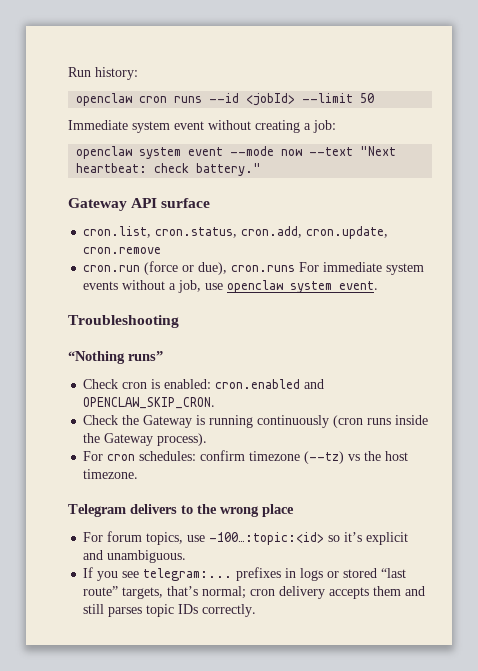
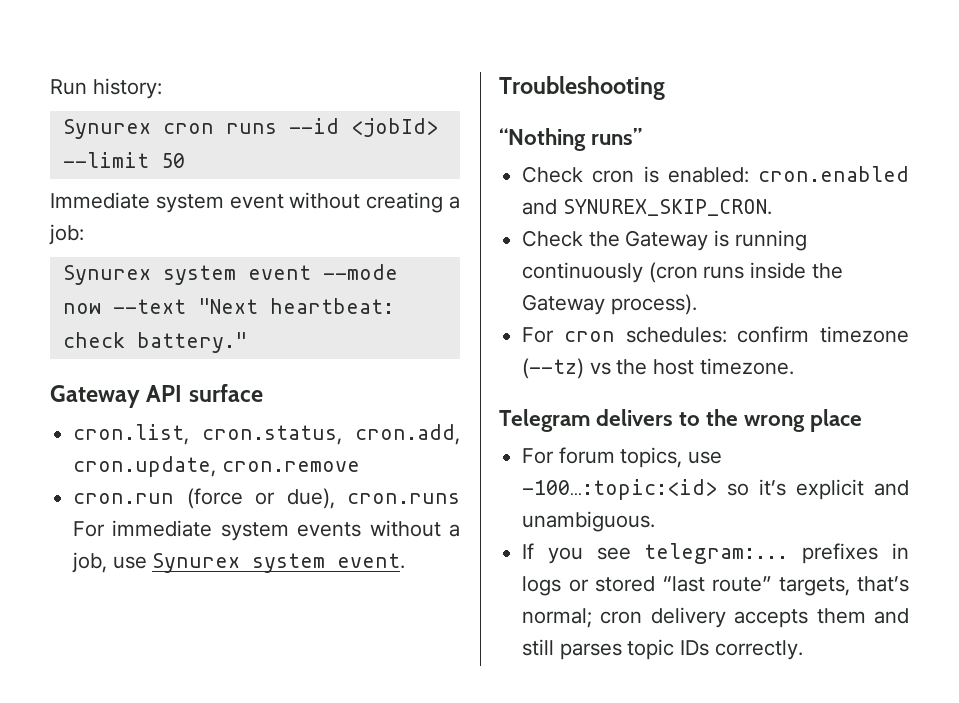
[76,93,133,106] openclaw -> [62,119,151,139] Synurex
[76,146,133,159] openclaw -> [62,265,151,285] Synurex
[227,280,284,293] openclaw -> [152,553,241,573] Synurex
[83,397,216,409] OPENCLAW_SKIP_CRON. -> [562,199,772,216] SYNUREX_SKIP_CRON.

